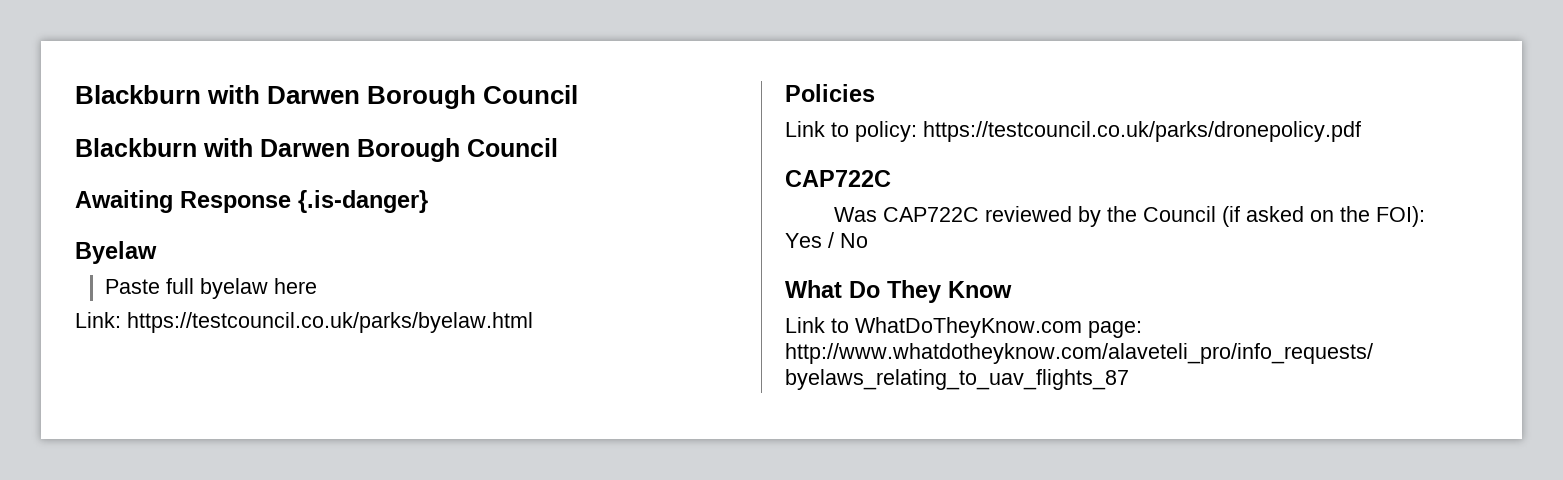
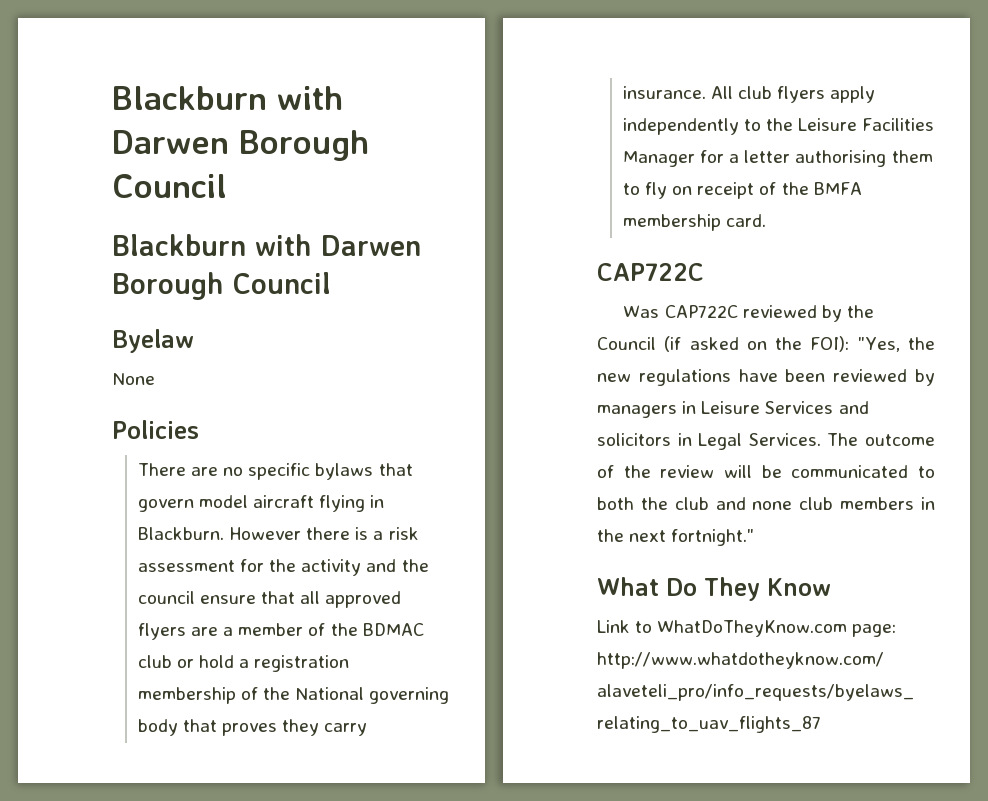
[75,190,428,213] [75,241,157,264] [104,278,317,299] [75,312,533,333] [785,84,875,102] [785,121,1361,142] Awaiting Response {.is-danger} // Byelaw // Paste full byelaw here // Link: https://testcouncil.co.uk/parks/byelaw.html // Policies // Link to policy: https://testcouncil.co.uk/parks/dronepolicy.pdf -> [112,329,194,353] [112,373,155,385] [112,420,199,439] [137,463,413,480] [137,495,385,512] [137,527,419,540] [137,559,429,576] [137,591,402,608] [137,623,424,640] [137,655,350,672] [137,687,450,704] [137,719,368,736] [622,86,876,103] [622,118,935,135] [622,150,933,167] [622,182,862,199] [622,214,767,231] Byelaw // None // Policies // There are no specific bylaws that govern model aircraft flying in Blackburn. However there is a risk assessment for the activity and the council ensure that all approved flyers are a member of the BDMAC club or hold a registration membership of the National governing body that proves they carry insurance. All club flyers apply independently to the Leisure Facilities Manager for a letter authorising them to fly on receipt of the BMFA membership card.
[785,232,868,248] Yes / No -> [857,337,935,352] [597,369,935,386] [597,401,869,418] [597,433,935,450] [597,465,935,478] [597,497,935,510] [597,529,755,546] "Yes, the new regulations have been reviewed by managers in Leisure Services and solicitors in Legal Services. The outcome of the review will be communicated to both the club and none club members in the next fortnight."

